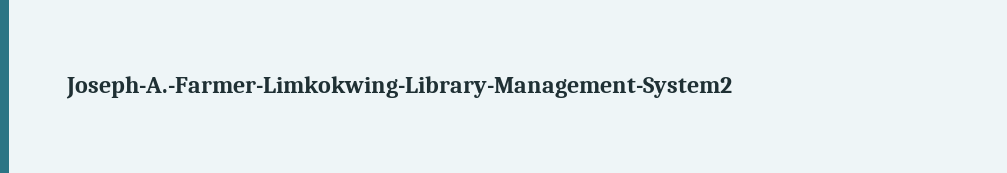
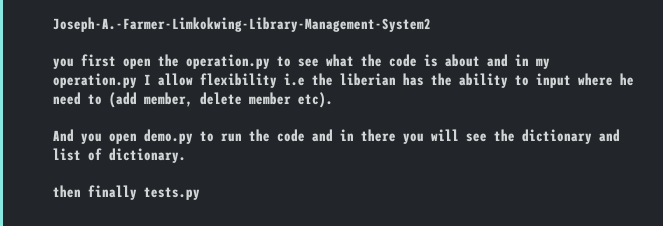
(732, 87) none -> [53,54,550,69] [53,73,634,88] [53,92,333,108] [53,129,620,144] [53,148,186,163] [53,185,200,200] // you first open the operation.py to see what the code is about and in my operation.py I allow flexibility i.e the liberian has the ability to input where he need to (add member, delete member etc). // And you open demo.py to run the code and in there you will see the dictionary and list of dictionary. // then finally tests.py

